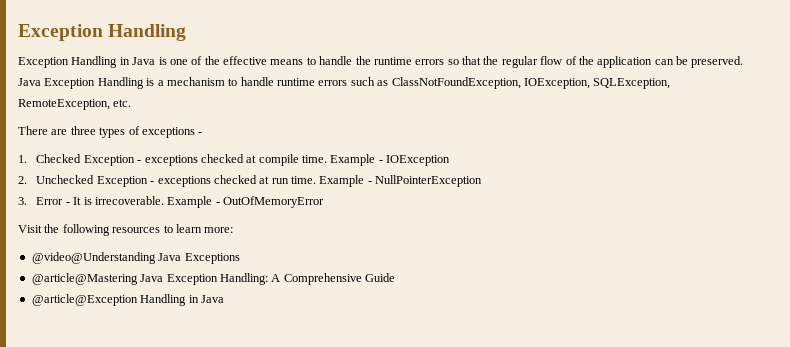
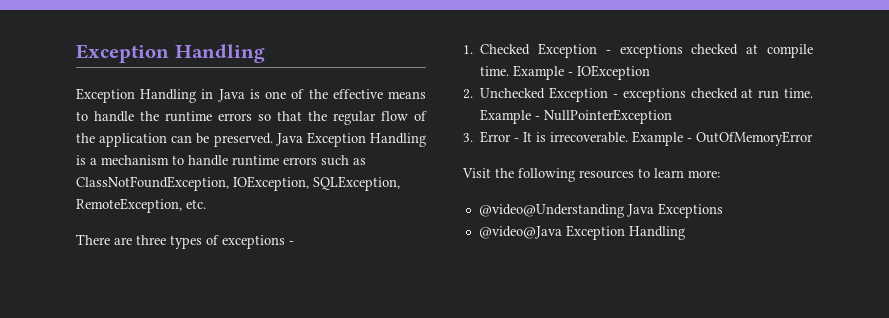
[31,273,395,285] [31,294,224,306] @article@Mastering Java Exception Handling: A Comprehensive Guide // @article@Exception Handling in Java -> [478,225,685,240] @video@Java Exception Handling

